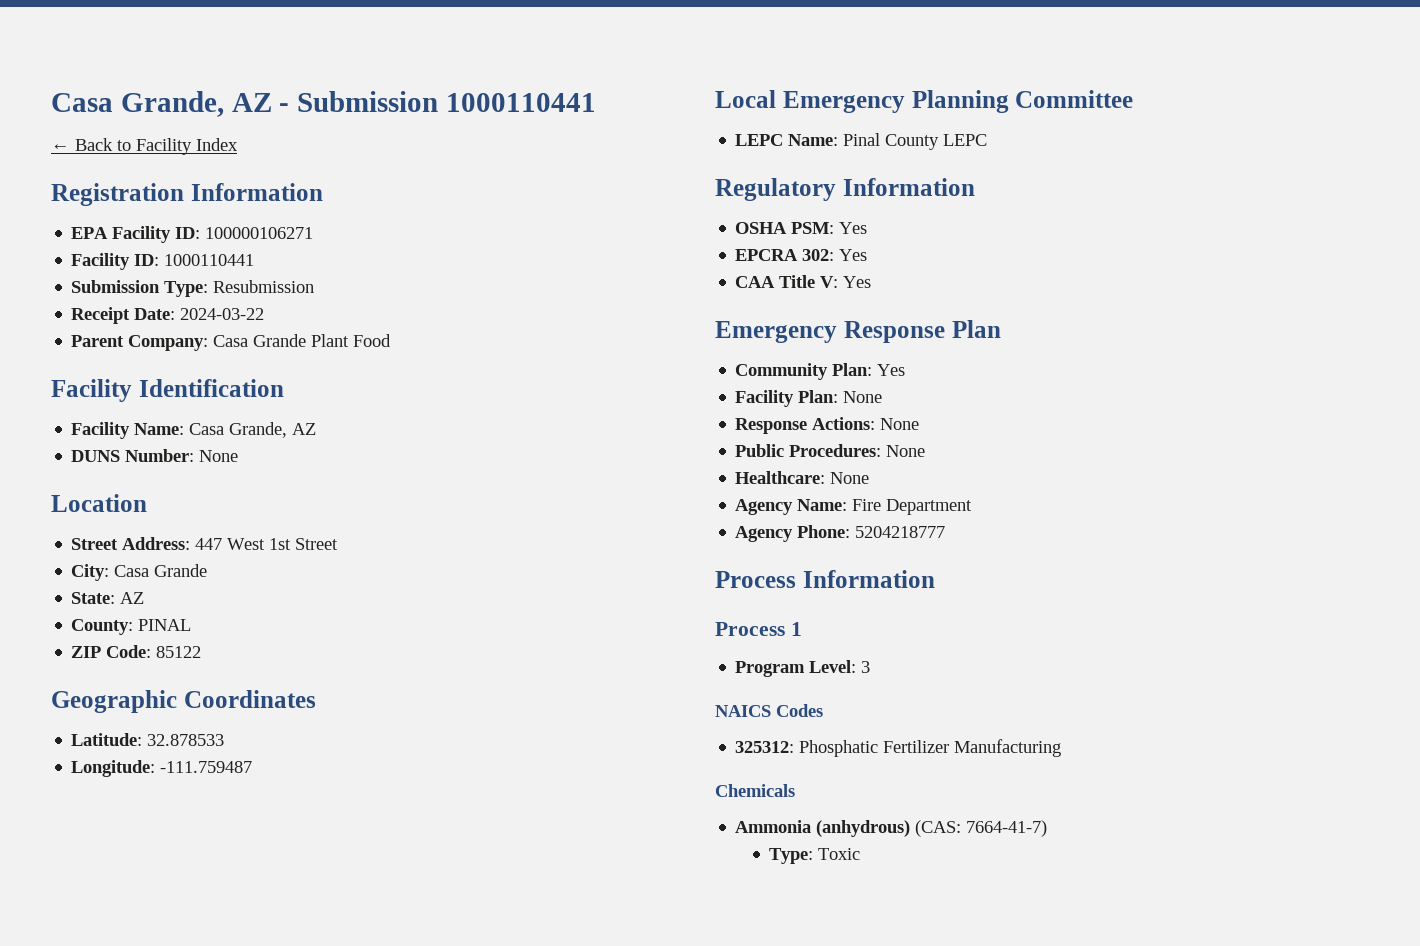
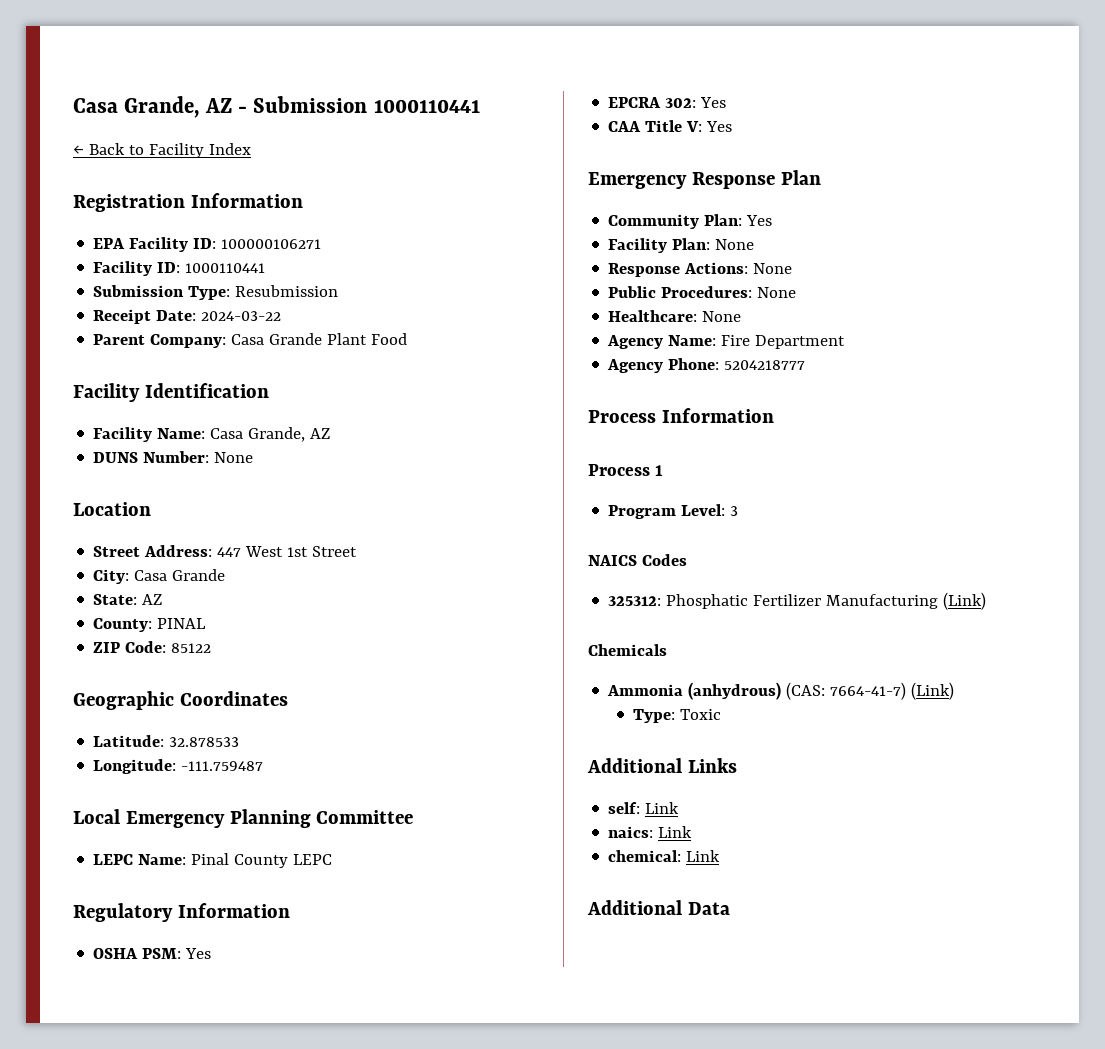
(1062, 748) none -> [943,592,987,610] (Link)
(1048, 828) none -> [911,682,955,700] (Link)
(861, 854) none -> [587,758,737,773] [608,802,680,814] [608,826,693,838] [608,850,721,862] [587,900,730,915] // Additional Links // self: Link // naics: Link // chemical: Link // Additional Data

